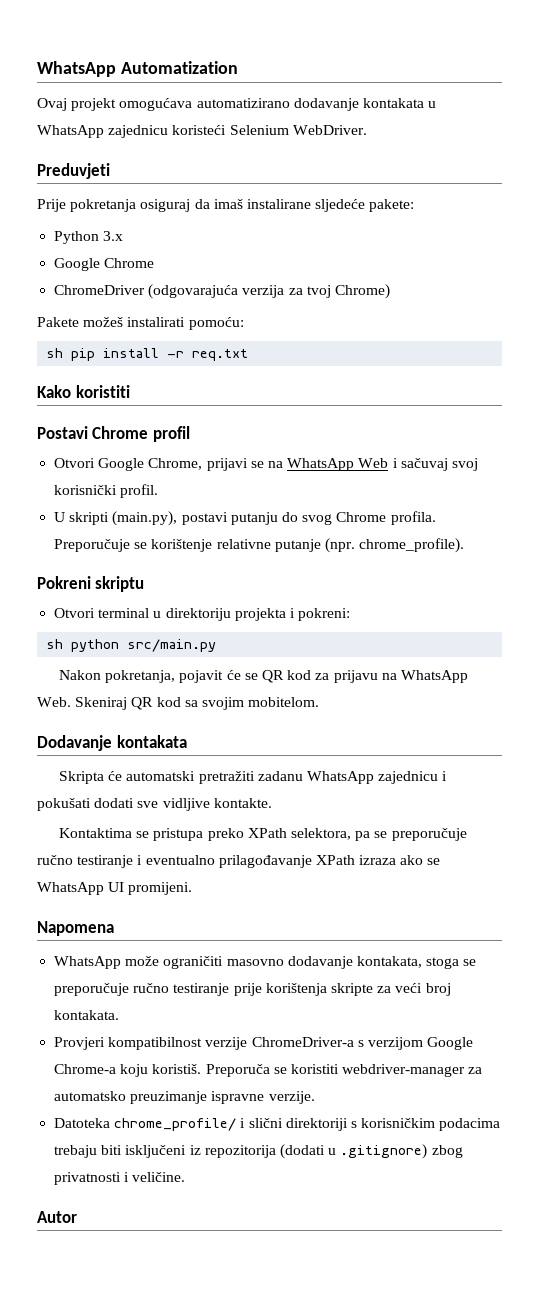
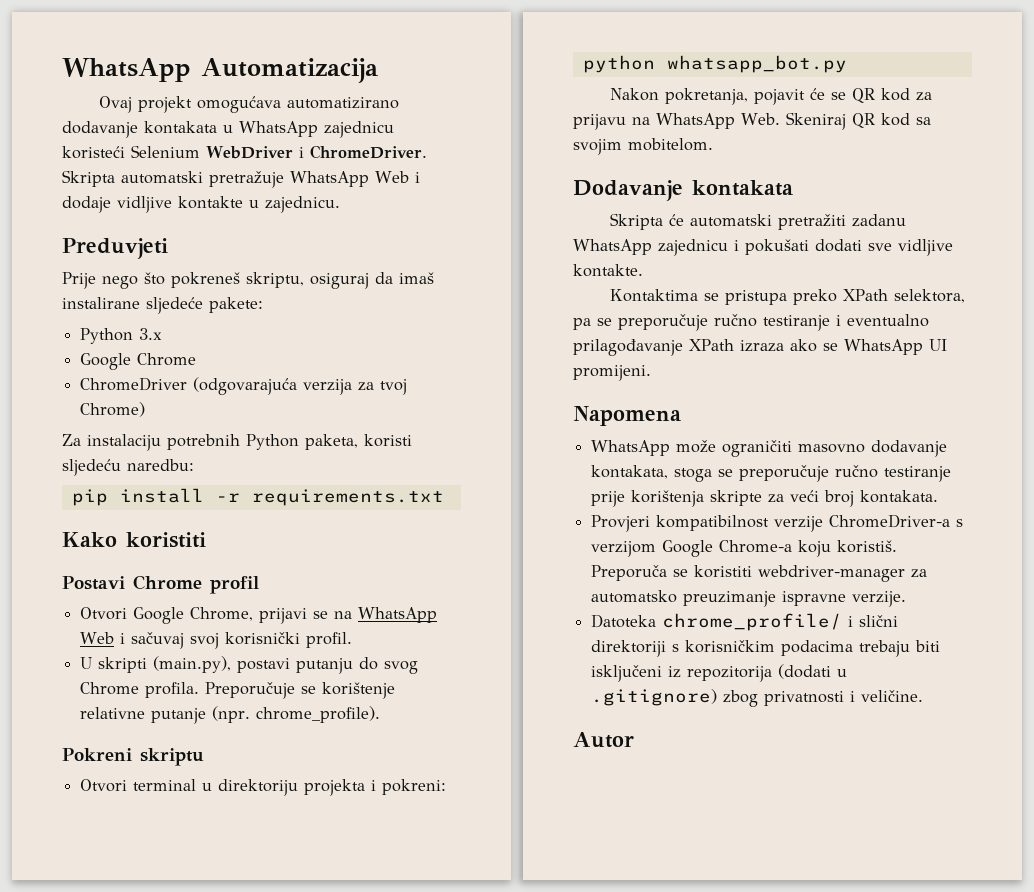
[37,61,238,77] WhatsApp Automatization -> [62,58,378,83] WhatsApp Automatizacija
[292,125,367,135] [37,163,110,179] [37,199,137,212] WebDriver. // Preduvjeti // Prije pokretanja -> [206,145,427,159] [62,170,420,188] [62,196,340,213] [62,238,168,259] [62,272,304,289] WebDriver i ChromeDriver. Skripta automatski pretražuje WhatsApp Web i dodaje vidljive kontakte u zajednicu. // Preduvjeti // Prije nego što pokreneš skriptu,
[37,317,244,330] [46,348,64,358] Pakete možeš instalirati pomoću: // sh -> [62,434,412,451] [62,459,194,476] Za instalaciju potrebnih Python paketa, koristi sljedeću naredbu: //
[192,349,249,361] req.txt -> [251,489,444,506] requirements.txt
[46,639,217,652] sh python src/main.py -> [582,55,847,73] python whatsapp_bot.py

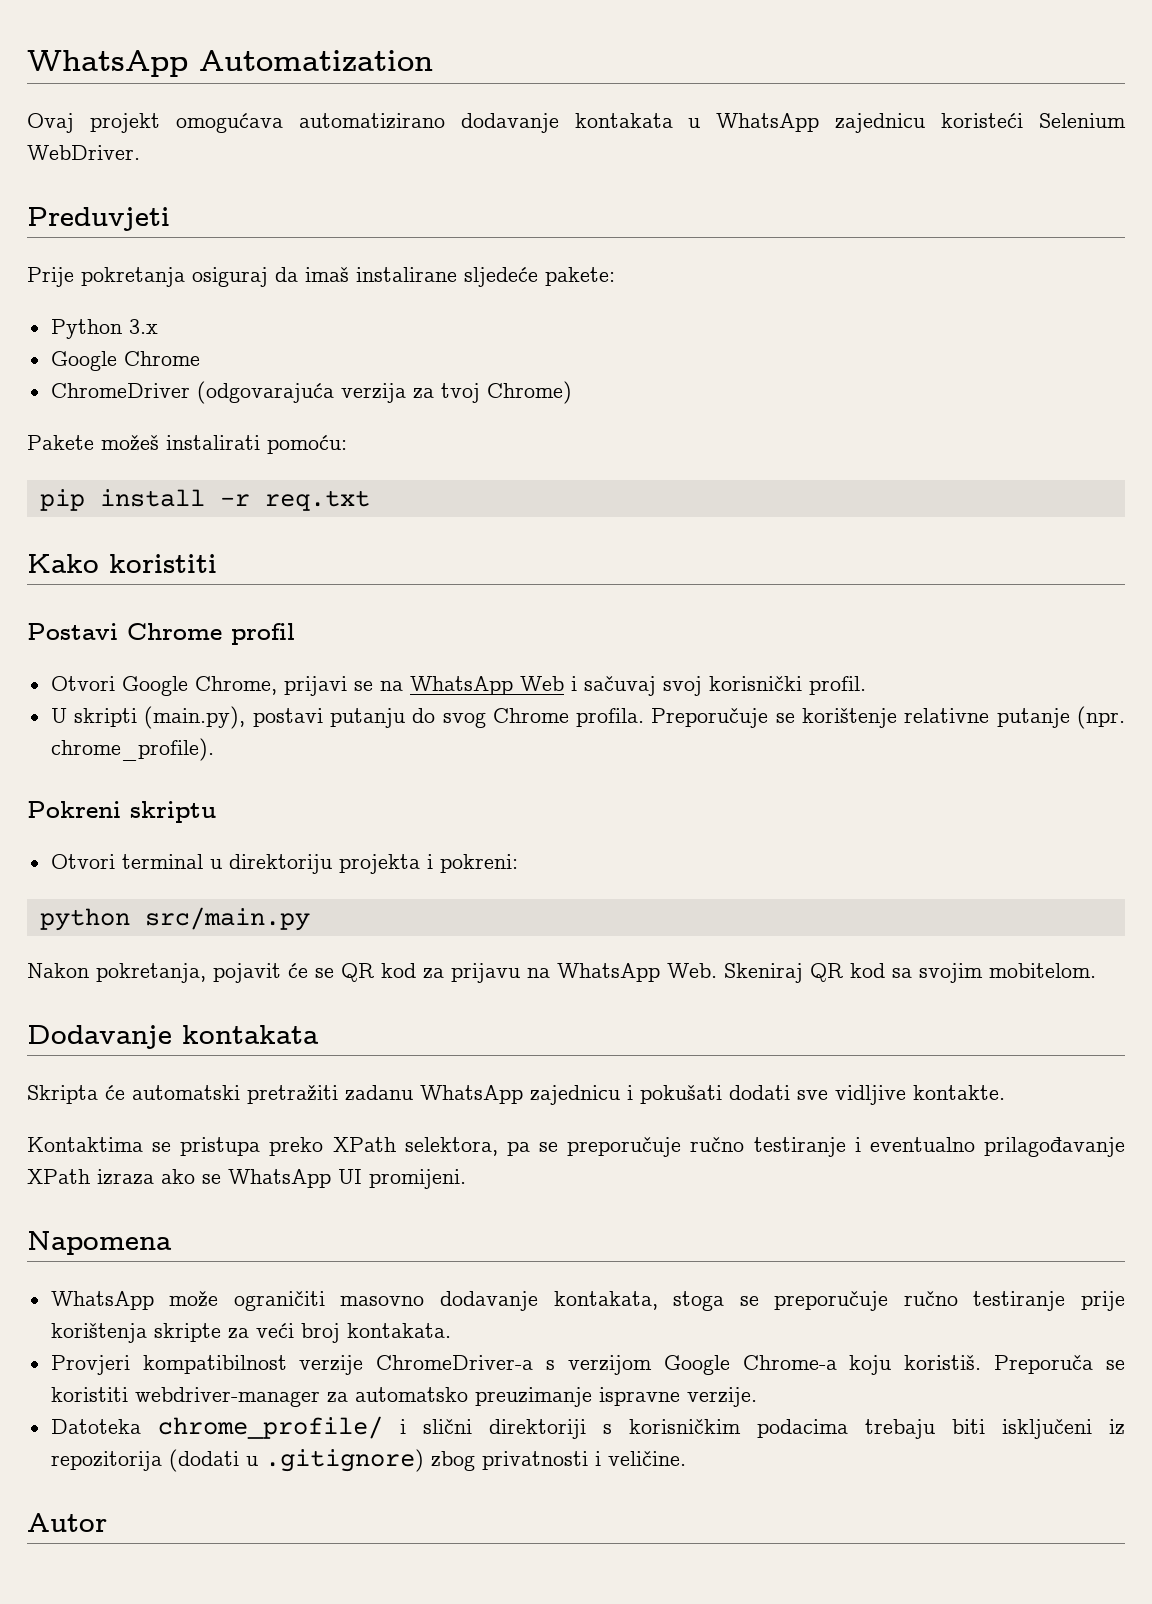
[62,58,378,83] WhatsApp Automatizacija -> [27,50,433,77] WhatsApp Automatization
[206,145,427,159] [62,170,420,188] [62,196,340,213] [62,238,168,259] [62,272,304,289] WebDriver i ChromeDriver. Skripta automatski pretražuje WhatsApp Web i dodaje vidljive kontakte u zajednicu. // Preduvjeti // Prije nego što pokreneš skriptu, -> [27,145,140,160] [27,207,170,231] [27,267,185,287] WebDriver. // Preduvjeti // Prije pokretanja
[62,434,412,451] [62,459,194,476] Za instalaciju potrebnih Python paketa, koristi sljedeću naredbu: -> [27,435,347,454] Pakete možeš instalirati pomoću:
[251,489,444,506] requirements.txt -> [264,490,370,511] req.txt
[666,55,847,73] whatsapp_bot.py -> [144,907,310,931] src/main.py

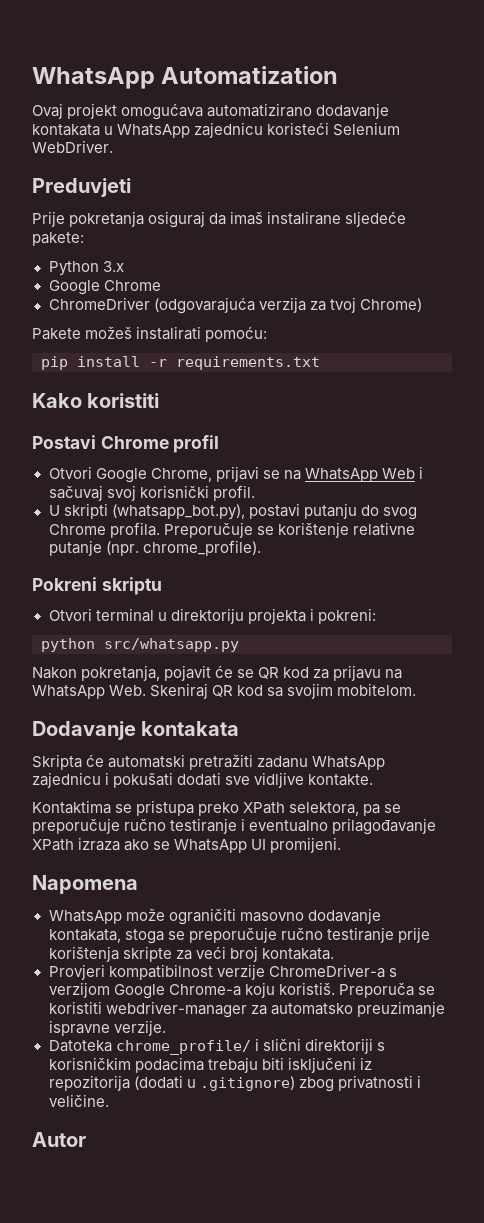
[264,490,370,511] req.txt -> [176,356,320,370] requirements.txt
[144,706,246,729] (main.py), -> [111,504,245,520] (whatsapp_bot.py),
[144,907,310,931] src/main.py -> [104,638,239,652] src/whatsapp.py

